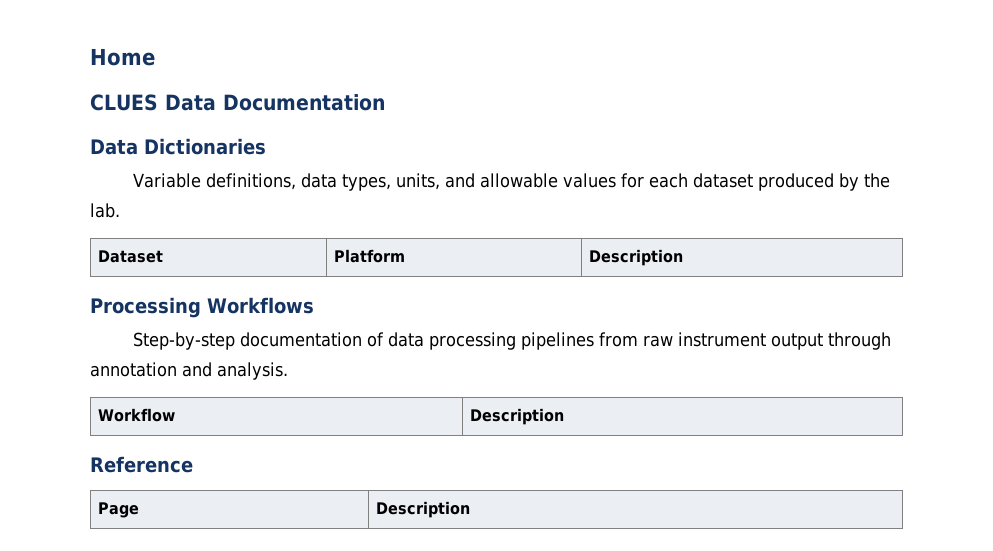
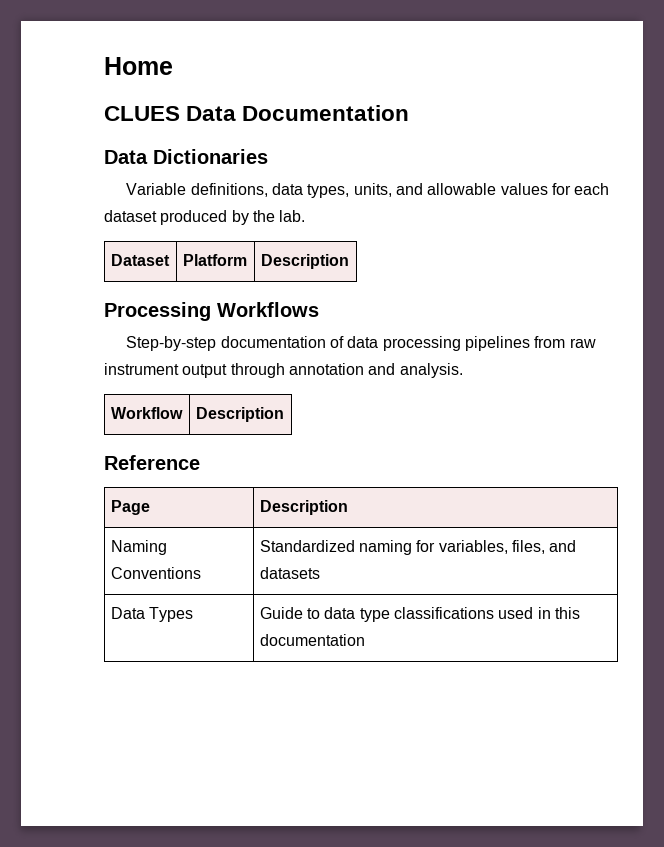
(470, 509) none -> [110,540,167,555] [110,567,201,579] [259,540,577,555] [259,567,320,579] [110,607,193,622] [259,607,580,622] [259,634,365,646] // Naming Conventions | Standardized naming for variables, files, and datasets // Data Types | Guide to data type classifications used in this documentation

